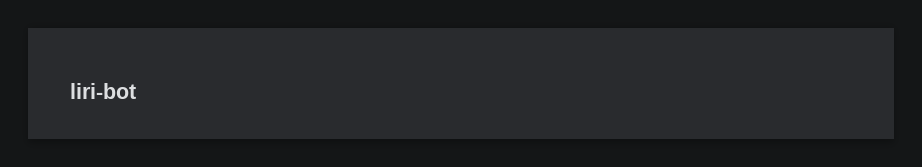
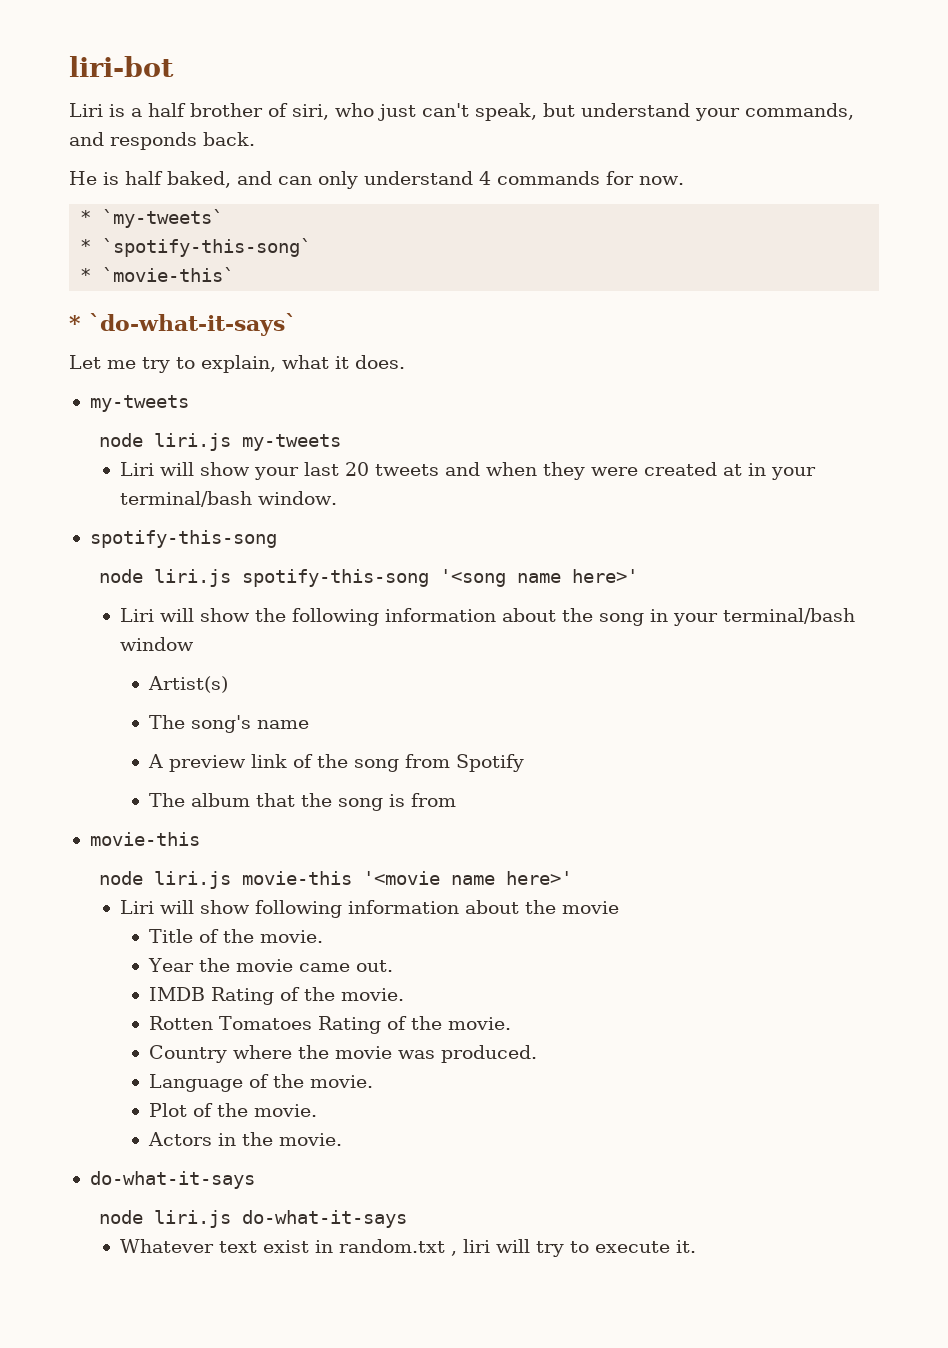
(136, 91) none -> [69,103,854,121] [69,132,255,150] [69,171,684,189] [80,209,224,228] [80,238,312,257] [80,267,235,282] [69,313,296,336] [69,355,405,373] [89,395,189,412] [98,433,341,451] [119,462,816,480] [119,491,337,507] [89,530,277,548] [98,569,638,587] [119,608,855,626] [119,637,194,651] [148,676,229,693] [149,715,310,733] [148,754,525,772] [149,793,457,811] [89,832,200,846] [98,871,572,889] [119,900,619,918] [149,929,324,943] [148,958,394,972] [149,987,405,1005] [149,1016,512,1034] [149,1045,538,1063] [149,1074,374,1092] [149,1103,318,1117] [148,1132,343,1146] [89,1171,255,1189] [98,1210,407,1228] [119,1239,696,1257] // Liri is a half brother of siri, who just can't speak, but understand your commands, and responds back. // He is half baked, and can only understand 4 commands for now. // * `my-tweets` // * `spotify-this-song` // * `movie-this` // * `do-what-it-says` // Let me try to explain, what it does. // my-tweets // node liri.js my-tweets // Liri will show your last 20 tweets and when they were created at in your terminal/bash window. // spotify-this-song // node liri.js spotify-this-song '<song name here>' // Liri will show the following information about the song in your terminal/bash window // Artist(s) // The song's name // A preview link of the song from Spotify // The album that the song is from // movie-this // node liri.js movie-this '<movie name here>' // Liri will show following information about the movie // Title of the movie. // Year the movie came out. // IMDB Rating of the movie. // Rotten Tomatoes Rating of the movie. // Country where the movie was produced. // Language of the movie. // Plot of the movie. // Actors in the movie. // do-what-it-says // node liri.js do-what-it-says // Whatever text exist in random.txt , liri will try to execute it.

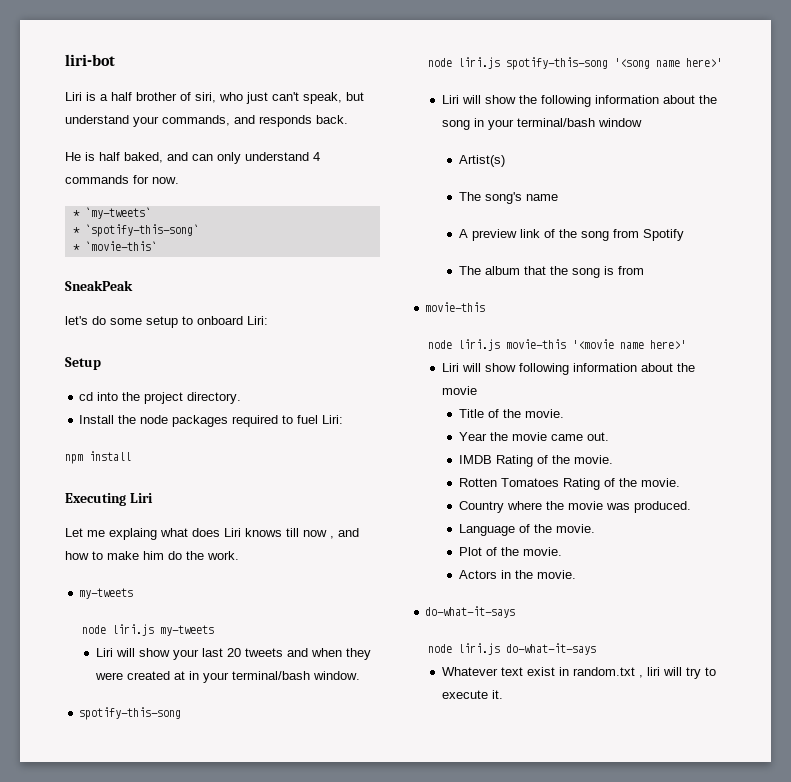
[69,313,296,336] [69,355,405,373] * `do-what-it-says` // Let me try to explain, what it does. -> [65,280,133,291] [65,316,268,328] [65,357,101,370] [79,392,242,404] [79,415,344,427] [65,451,131,464] [65,493,153,506] [65,528,359,540] [65,551,239,560] SneakPeak // let's do some setup to onboard Liri: // Setup // cd into the project directory. // Install the node packages required to fuel Liri: // npm install // Executing Liri // Let me explaing what does Liri knows till now , and how to make him do the work.

